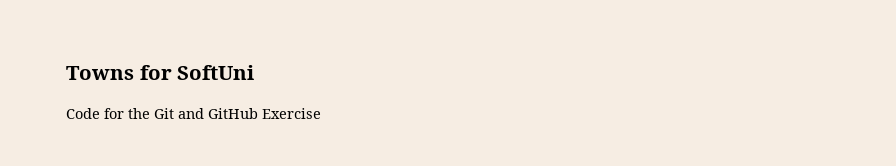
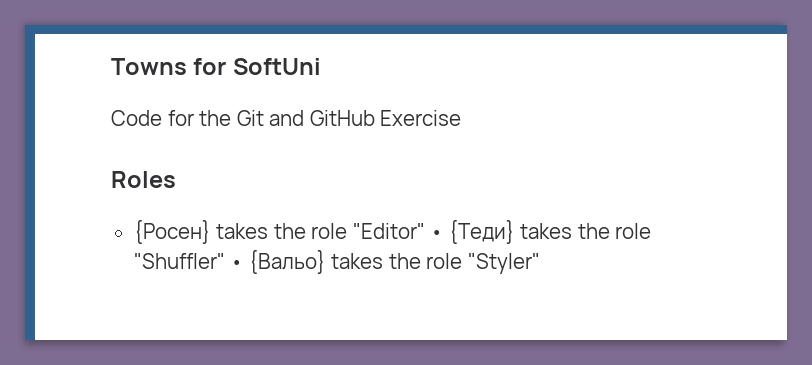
(321, 113) none -> [111,171,176,188] [133,220,652,244] [133,250,540,274] // Roles // {Росен} takes the role "Editor" • {Теди} takes the role "Shuffler" • {Вальо} takes the role "Styler"

